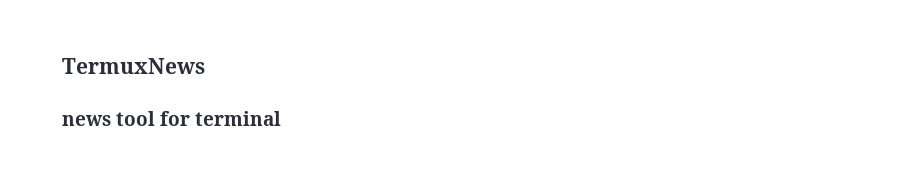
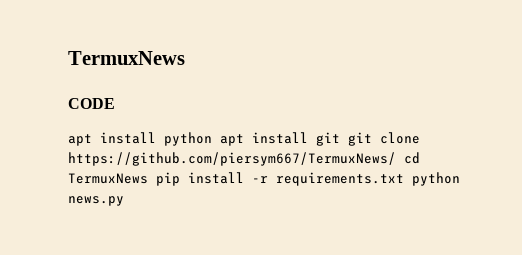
[62,111,282,126] news tool for terminal -> [68,98,115,109] [68,132,420,146] [68,152,420,166] [68,172,460,186] [68,196,124,206] CODE // apt install python apt install git git clone https://github.com/piersym667/TermuxNews/ cd TermuxNews pip install -r requirements.txt python news.py

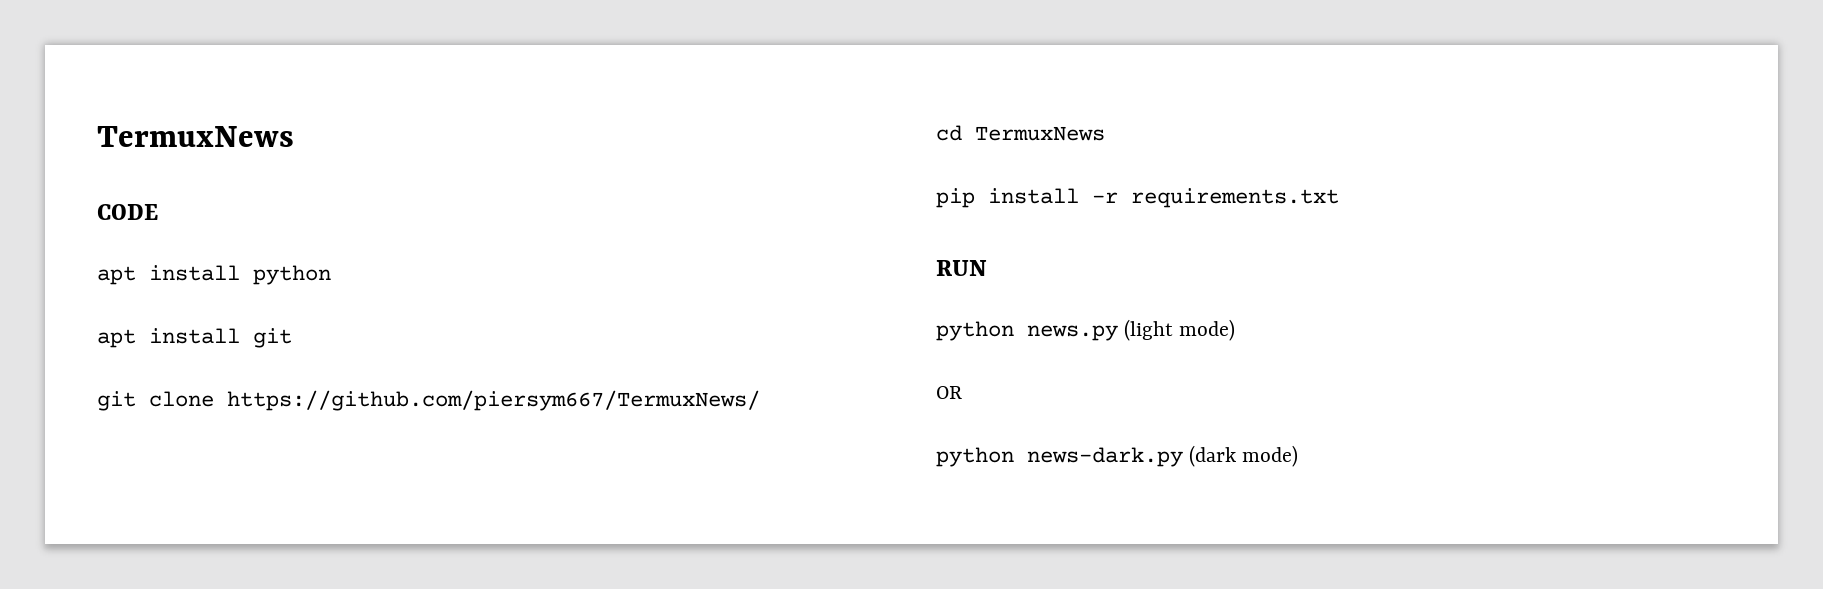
(212, 139) none -> (331, 275) //
(340, 139) none -> (292, 338) //
(396, 159) none -> (760, 400) //
(148, 178) none -> (1105, 133) //
(404, 179) none -> [936,260,987,276] // RUN //
(124, 201) none -> [1124,319,1236,341] [936,386,962,399] [936,445,1299,467] (light mode) // OR // python news-dark.py (dark mode)

